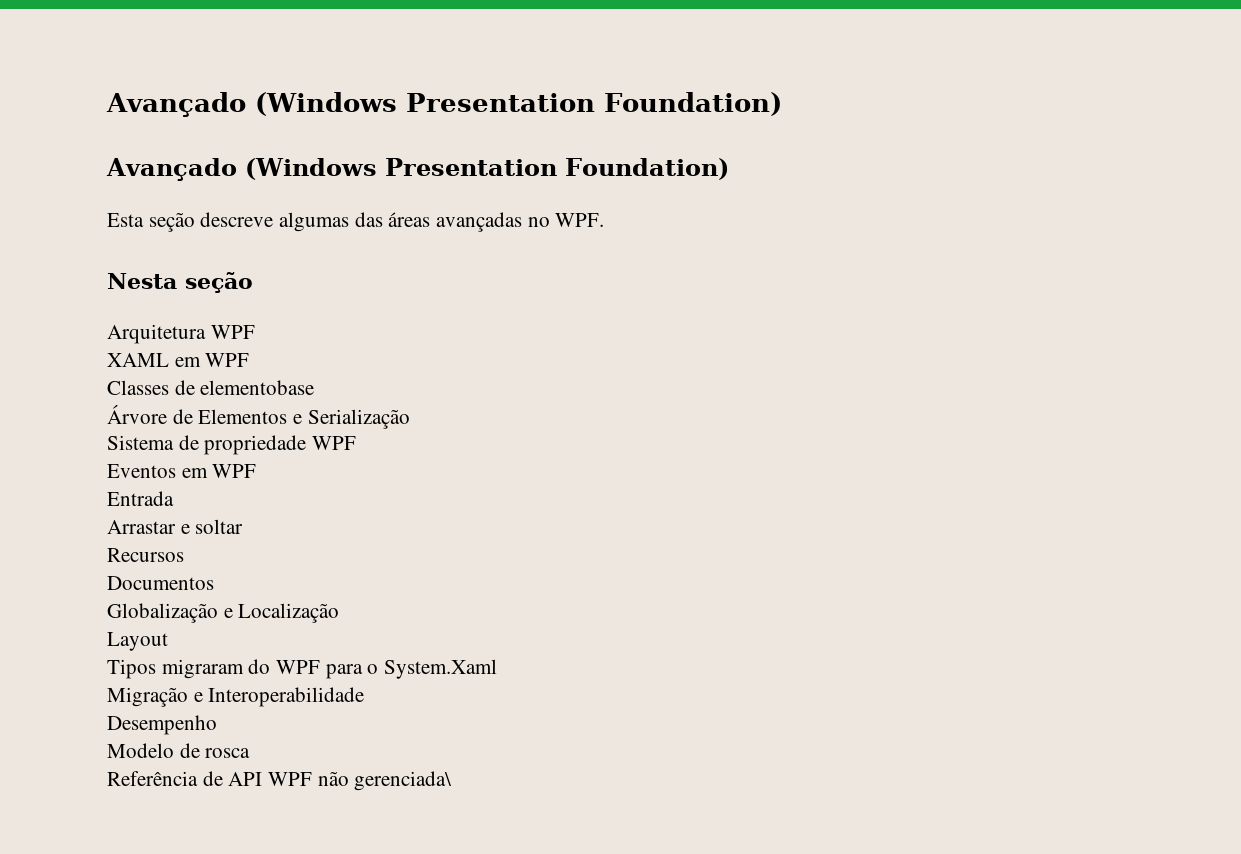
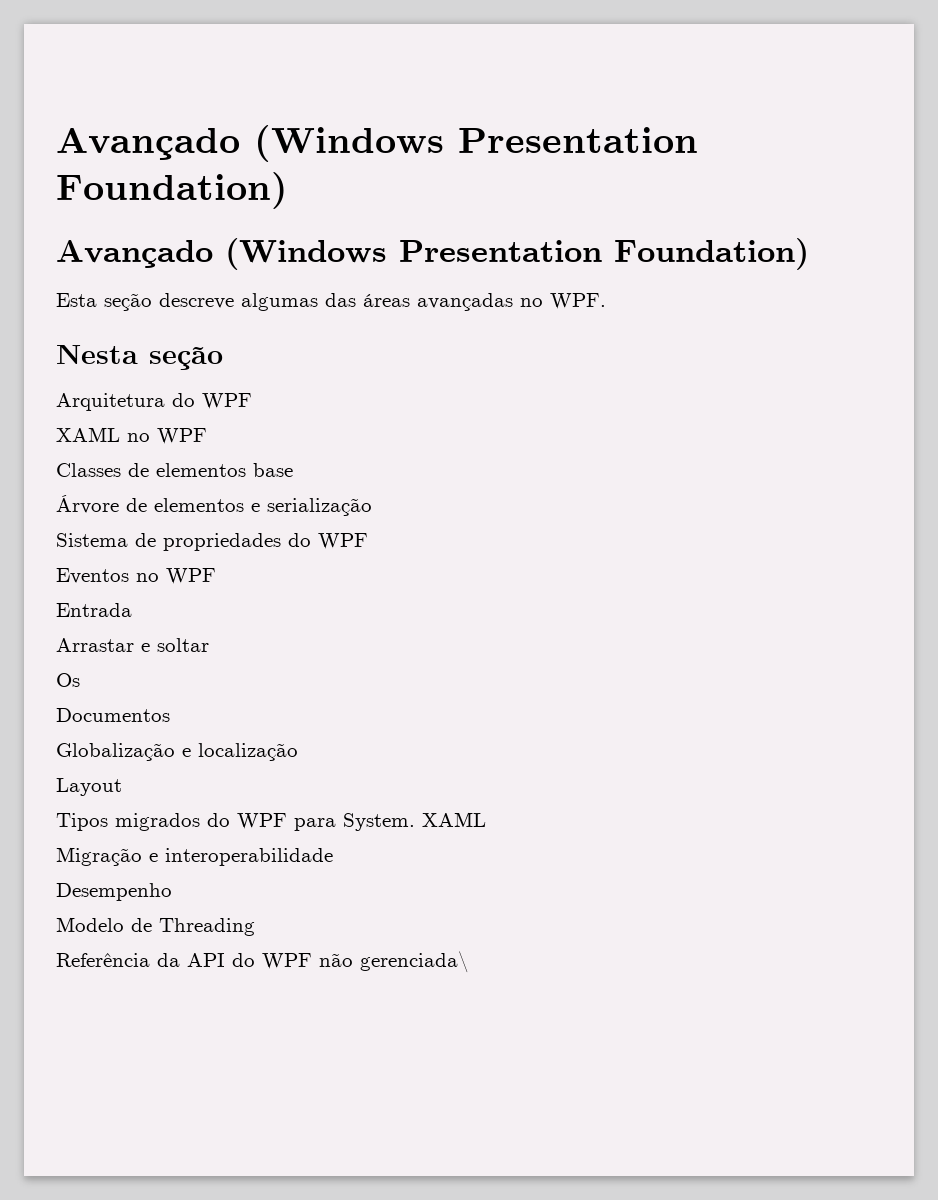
(206, 334) none -> [172,393,195,407] do
[174,357,201,367] em -> [127,433,150,442] no
[200,380,315,395] elementobase -> [156,463,293,477] elementos base
[198,409,410,429] Elementos e Serialização -> [154,498,372,516] elementos e serialização
[204,435,307,455] propriedade -> [163,533,311,551] propriedades do
[181,468,208,478] em -> [136,573,159,582] no
[107,548,184,562] Recursos -> [56,673,80,687] Os
[238,603,340,623] Localização -> [198,743,298,761] localização
[161,659,244,679] migraram -> [115,813,200,831] migrados
[367,659,498,679] o System.Xaml -> [343,812,486,831] System. XAML
[208,687,365,707] Interoperabilidade -> [165,848,333,866] interoperabilidade
[205,748,251,758] rosca -> [159,918,255,936] Threading
[202,771,263,786] de API -> [157,953,255,967] da API do

